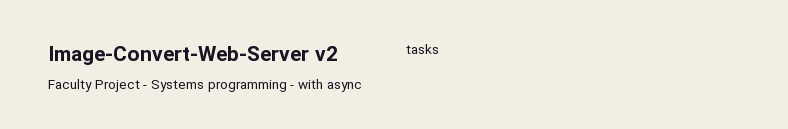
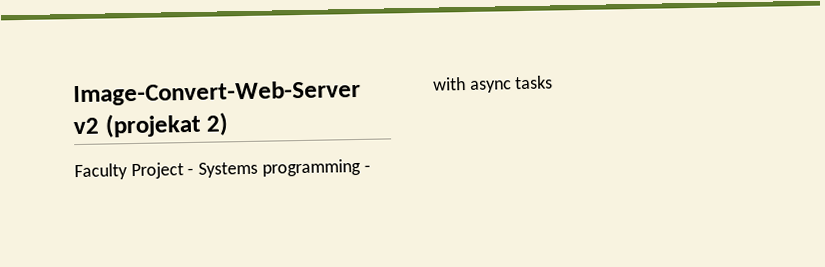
(338, 53) none -> [104,112,230,138] (projekat 2)

